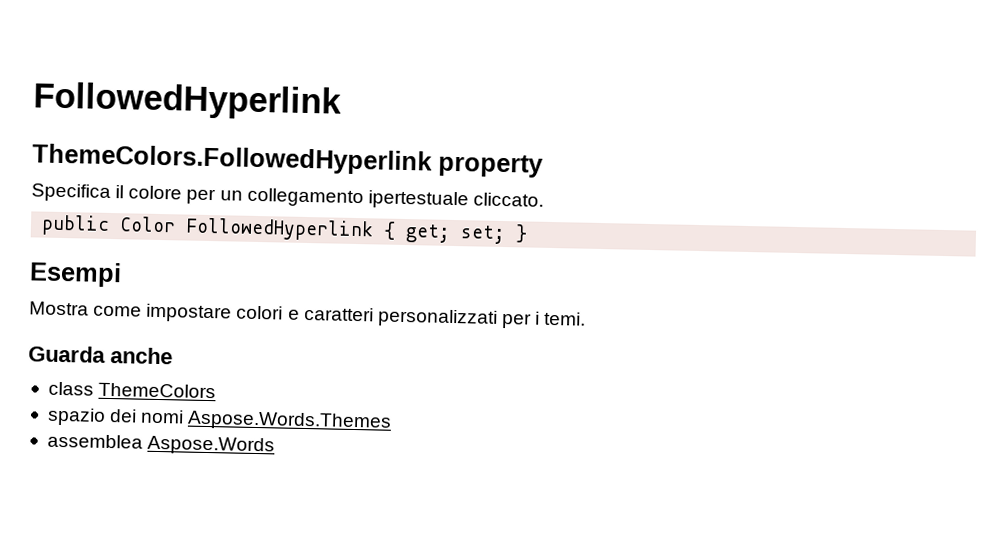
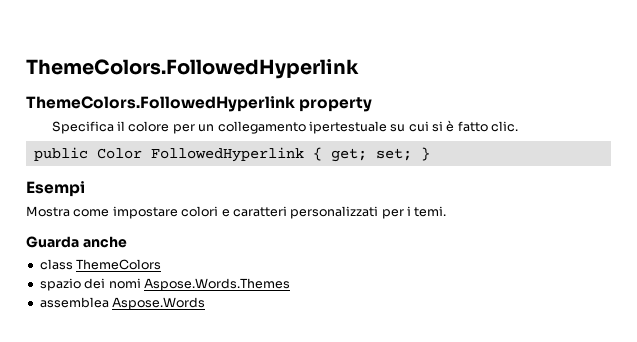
[33,81,342,121] FollowedHyperlink -> [26,59,359,79] ThemeColors.FollowedHyperlink
[472,192,544,207] cliccato. -> [390,120,519,132] su cui si è fatto clic.

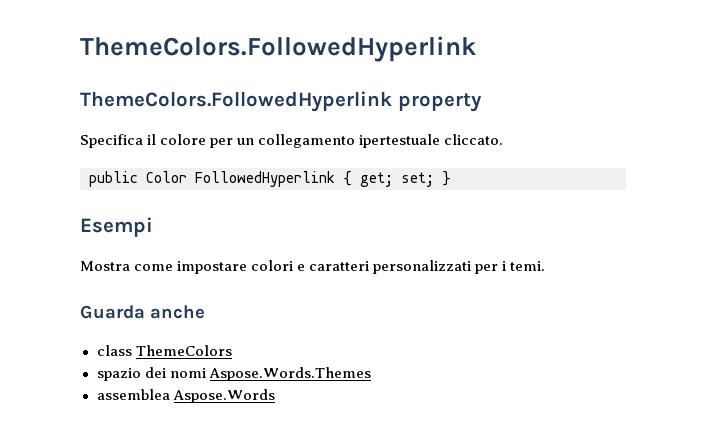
[390,120,519,132] su cui si è fatto clic. -> [444,134,504,145] cliccato.

